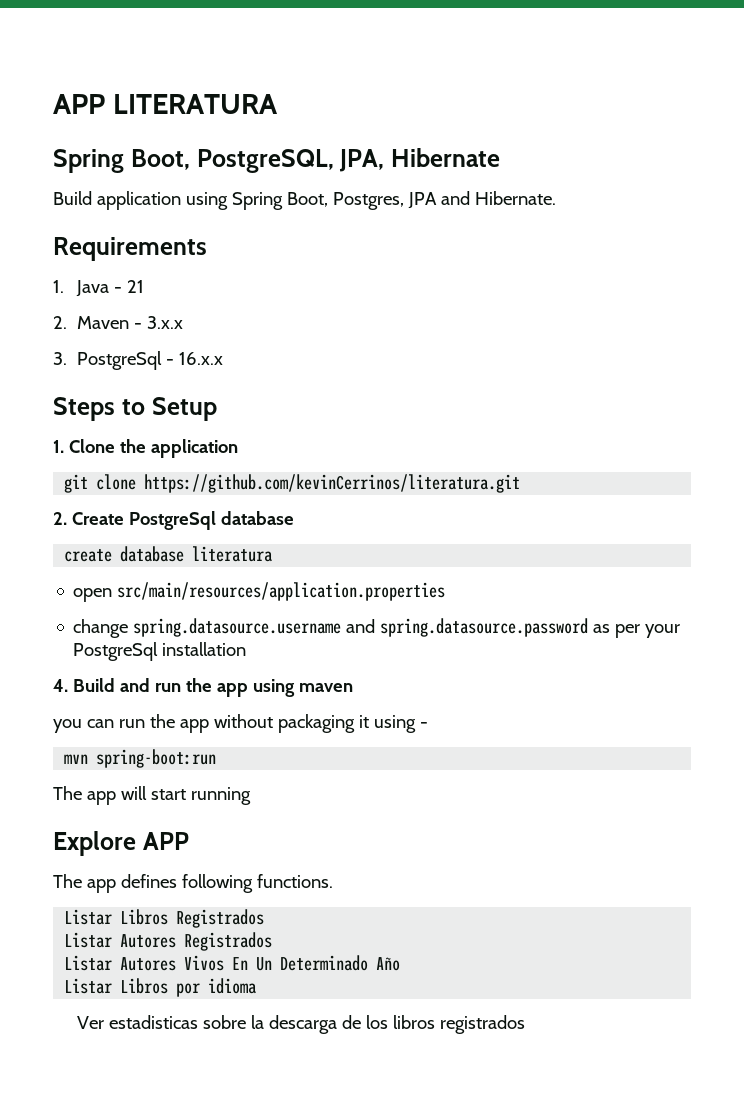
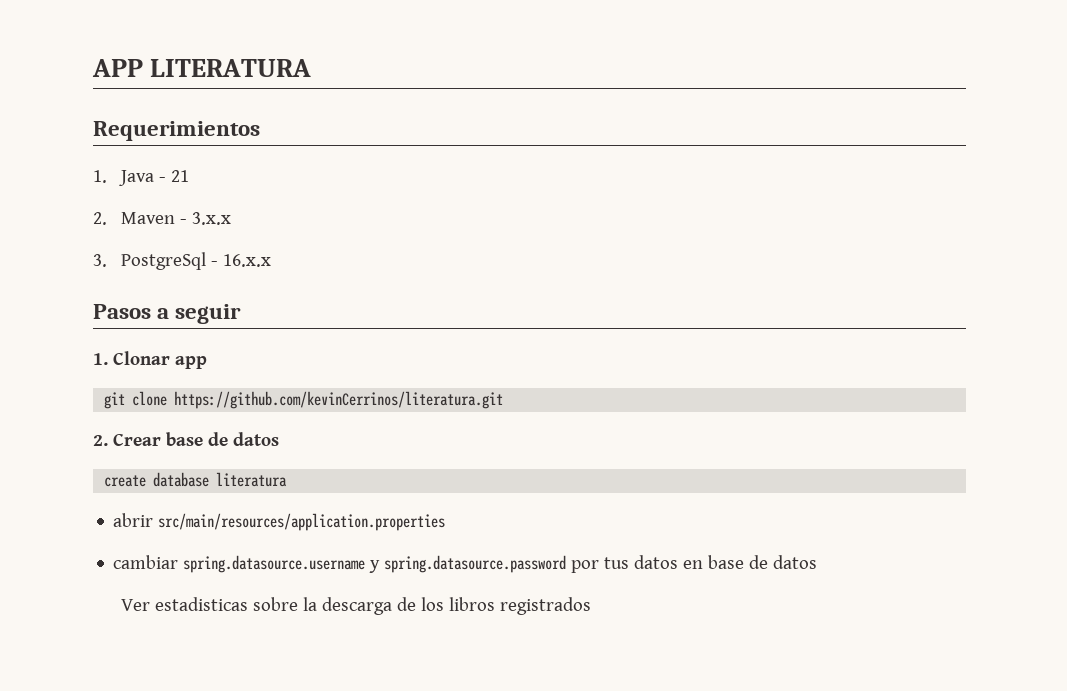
[53,148,500,173] [53,191,556,210] [53,237,207,261] Spring Boot, PostgreSQL, JPA, Hibernate // Build application using Spring Boot, Postgres, JPA and Hibernate. // Requirements -> [93,121,260,141] Requerimientos
[53,397,217,421] [53,439,238,458] Steps to Setup // 1. Clone the application -> [93,304,242,324] [93,351,207,369] Pasos a seguir // 1. Clonar app
[71,511,294,530] Create PostgreSql database -> [112,432,279,446] Crear base de datos
[73,588,113,602] open -> [113,513,154,527] abrir
[73,618,681,638] [73,642,247,661] [53,678,353,697] [53,714,428,733] [64,749,217,768] [53,786,251,805] [53,831,189,856] [53,874,333,893] [64,909,265,928] [64,932,273,951] [64,955,401,971] [64,978,257,997] change spring.datasource.username and spring.datasource.password as per your PostgreSql installation // 4. Build and run the app using maven // you can run the app without packaging it using - // mvn spring-boot:run // The app will start running // Explore APP // The app defines following functions. // Listar Libros Registrados // Listar Autores Registrados // Listar Autores Vivos En Un Determinado Año // Listar Libros por idioma -> [113,555,818,573] cambiar spring.datasource.username y spring.datasource.password por tus datos en base de datos

